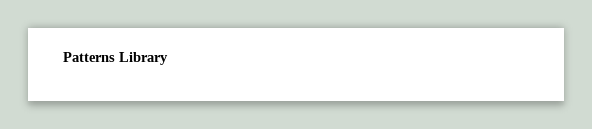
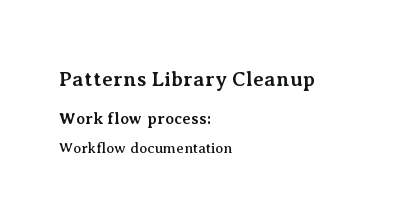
(168, 58) none -> [232,71,316,91] [59,112,211,128] [59,142,232,153] Cleanup // Work flow process: // Workflow documentation

